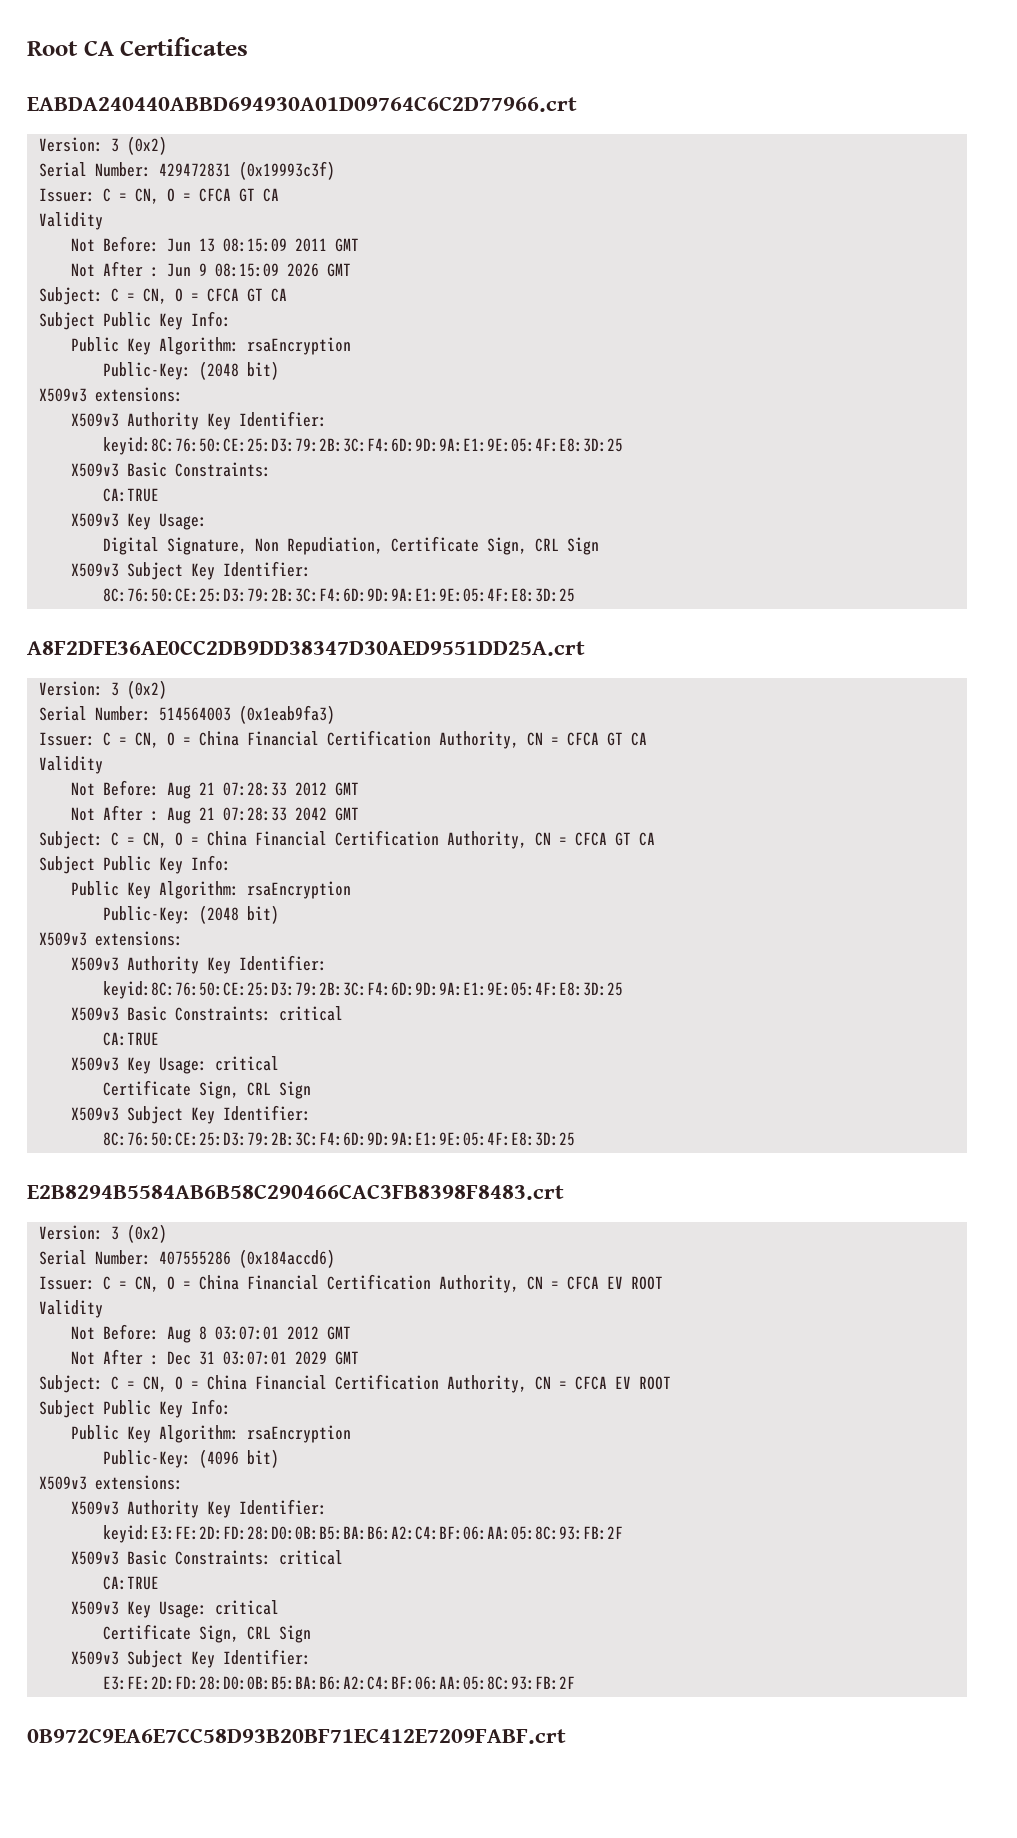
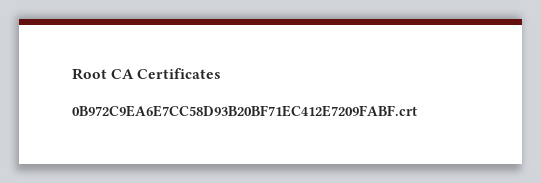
[27,96,577,112] [38,136,167,155] [38,161,335,180] [38,188,279,204] [38,212,103,230] [70,236,359,252] [70,261,351,277] [38,287,287,305] [38,311,231,330] [70,337,351,355] [102,361,279,380] [38,387,183,402] [70,411,327,430] [102,437,623,455] [70,462,271,477] [102,488,159,502] [70,513,207,530] [102,536,599,555] [70,561,311,580] [102,588,575,602] [27,640,585,656] [38,680,167,699] [38,705,335,724] [38,730,647,749] [38,756,103,774] [70,780,359,799] [70,805,359,824] [38,830,655,849] [38,855,231,874] [70,881,351,899] [102,905,279,924] [38,931,183,946] [70,955,327,974] [102,981,623,999] [70,1006,343,1021] [102,1032,159,1046] [70,1056,279,1074] [102,1080,311,1099] [70,1105,311,1124] [102,1132,575,1146] [27,1184,564,1200] [38,1224,167,1243] [38,1249,335,1268] [38,1274,663,1293] [38,1300,103,1318] [70,1324,351,1343] [70,1349,359,1365] [38,1374,671,1393] [38,1399,231,1418] [70,1425,351,1443] [102,1449,279,1468] [38,1475,183,1490] [70,1499,327,1518] [102,1525,623,1543] [70,1550,343,1565] [102,1576,159,1590] [70,1600,279,1618] [102,1624,311,1643] [70,1649,311,1668] [102,1676,575,1690] // EABDA240440ABBD694930A01D09764C6C2D77966.crt // Version: 3 (0x2) // Serial Number: 429472831 (0x19993c3f) // Issuer: C = CN, O = CFCA GT CA // Validity // Not Before: Jun 13 08:15:09 2011 GMT // Not After : Jun 9 08:15:09 2026 GMT // Subject: C = CN, O = CFCA GT CA // Subject Public Key Info: // Public Key Algorithm: rsaEncryption // Public-Key: (2048 bit) // X509v3 extensions: // X509v3 Authority Key Identifier: // keyid:8C:76:50:CE:25:D3:79:2B:3C:F4:6D:9D:9A:E1:9E:05:4F:E8:3D:25 // X509v3 Basic Constraints: // CA:TRUE // X509v3 Key Usage: // Digital Signature, Non Repudiation, Certificate Sign, CRL Sign // X509v3 Subject Key Identifier: // 8C:76:50:CE:25:D3:79:2B:3C:F4:6D:9D:9A:E1:9E:05:4F:E8:3D:25 // A8F2DFE36AE0CC2DB9DD38347D30AED9551DD25A.crt // Version: 3 (0x2) // Serial Number: 514564003 (0x1eab9fa3) // Issuer: C = CN, O = China Financial Certification Authority, CN = CFCA GT CA // Validity // Not Before: Aug 21 07:28:33 2012 GMT // Not After : Aug 21 07:28:33 2042 GMT // Subject: C = CN, O = China Financial Certification Authority, CN = CFCA GT CA // Subject Public Key Info: // Public Key Algorithm: rsaEncryption // Public-Key: (2048 bit) // X509v3 extensions: // X509v3 Authority Key Identifier: // keyid:8C:76:50:CE:25:D3:79:2B:3C:F4:6D:9D:9A:E1:9E:05:4F:E8:3D:25 // X509v3 Basic Constraints: critical // CA:TRUE // X509v3 Key Usage: critical // Certificate Sign, CRL Sign // X509v3 Subject Key Identifier: // 8C:76:50:CE:25:D3:79:2B:3C:F4:6D:9D:9A:E1:9E:05:4F:E8:3D:25 // E2B8294B5584AB6B58C290466CAC3FB8398F8483.crt // Version: 3 (0x2) // Serial Number: 407555286 (0x184accd6) // Issuer: C = CN, O = China Financial Certification Authority, CN = CFCA EV ROOT // Validity // Not Before: Aug 8 03:07:01 2012 GMT // Not After : Dec 31 03:07:01 2029 GMT // Subject: C = CN, O = China Financial Certification Authority, CN = CFCA EV ROOT // Subject Public Key Info: // Public Key Algorithm: rsaEncryption // Public-Key: (4096 bit) // X509v3 extensions: // X509v3 Authority Key Identifier: // keyid:E3:FE:2D:FD:28:D0:0B:B5:BA:B6:A2:C4:BF:06:AA:05:8C:93:FB:2F // X509v3 Basic Constraints: critical // CA:TRUE // X509v3 Key Usage: critical // Certificate Sign, CRL Sign // X509v3 Subject Key Identifier: // E3:FE:2D:FD:28:D0:0B:B5:BA:B6:A2:C4:BF:06:AA:05:8C:93:FB:2F -> (222, 73) none

